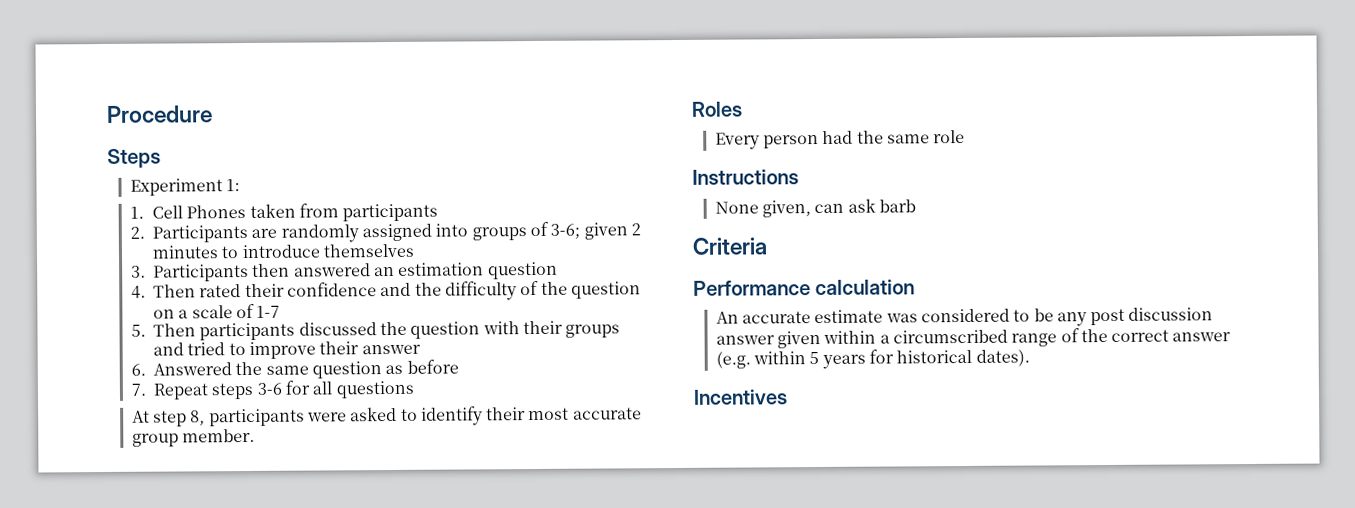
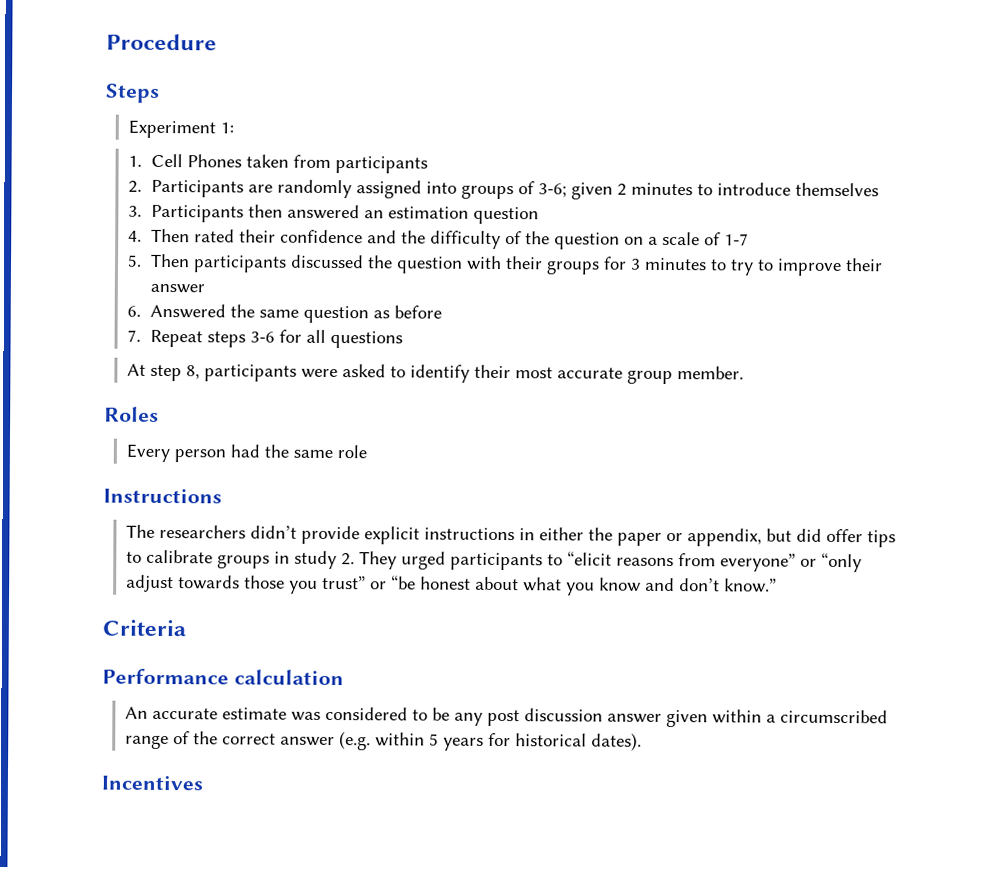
[153,342,226,356] and tried -> [602,256,754,276] for 3 minutes to try
[714,198,916,218] None given, can ask barb -> [125,524,896,548] [125,549,862,573] [125,574,777,596] The researchers didn’t provide explicit instructions in either the paper or appendix, but did offer tips to calibrate groups in study 2. They urged participants to “elicit reasons from everyone” or “only adjust towards those you trust” or “be honest about what you know and don’t know.”

